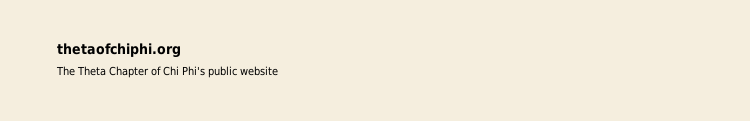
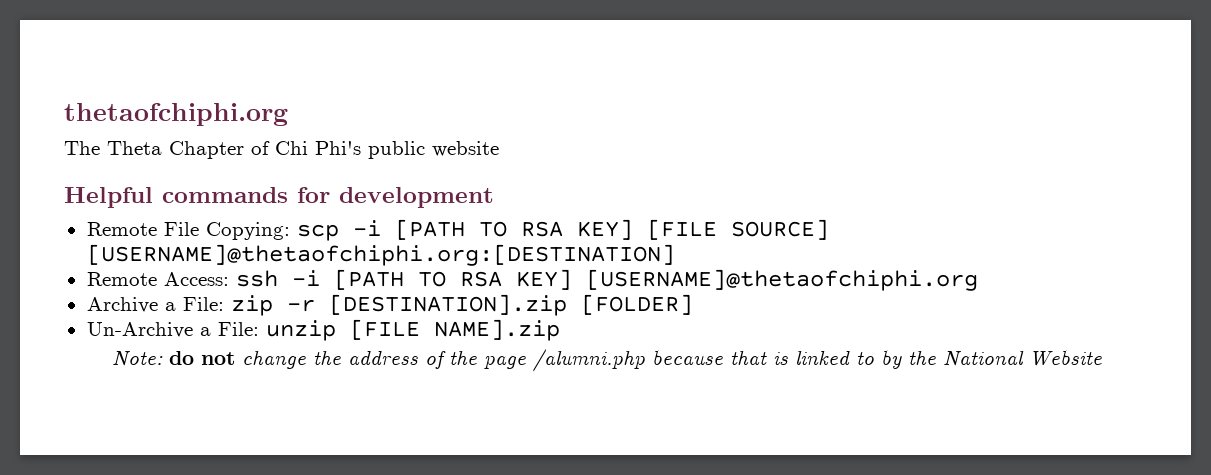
(278, 71) none -> [64,187,494,208] [86,219,829,241] [86,244,675,266] [86,269,978,291] [86,294,693,316] [86,319,560,341] [111,349,1102,372] // Helpful commands for development // Remote File Copying: scp -i [PATH TO RSA KEY] [FILE SOURCE] [USERNAME]@thetaofchiphi.org:[DESTINATION] // Remote Access: ssh -i [PATH TO RSA KEY] [USERNAME]@thetaofchiphi.org // Archive a File: zip -r [DESTINATION].zip [FOLDER] // Un-Archive a File: unzip [FILE NAME].zip // Note: do not change the address of the page /alumni.php because that is linked to by the National Website

